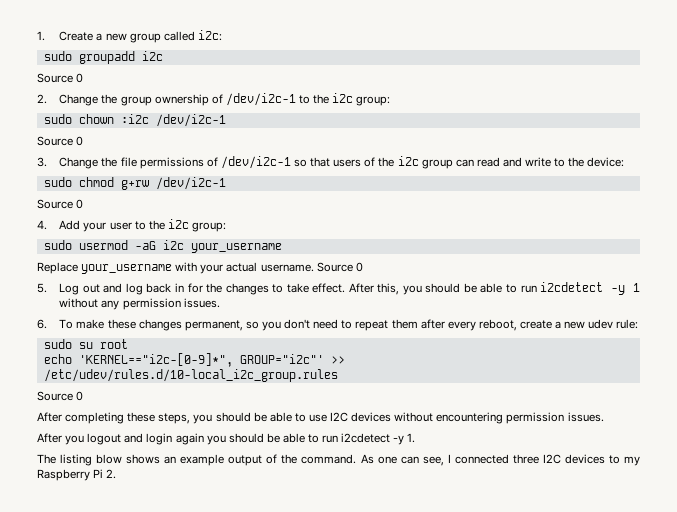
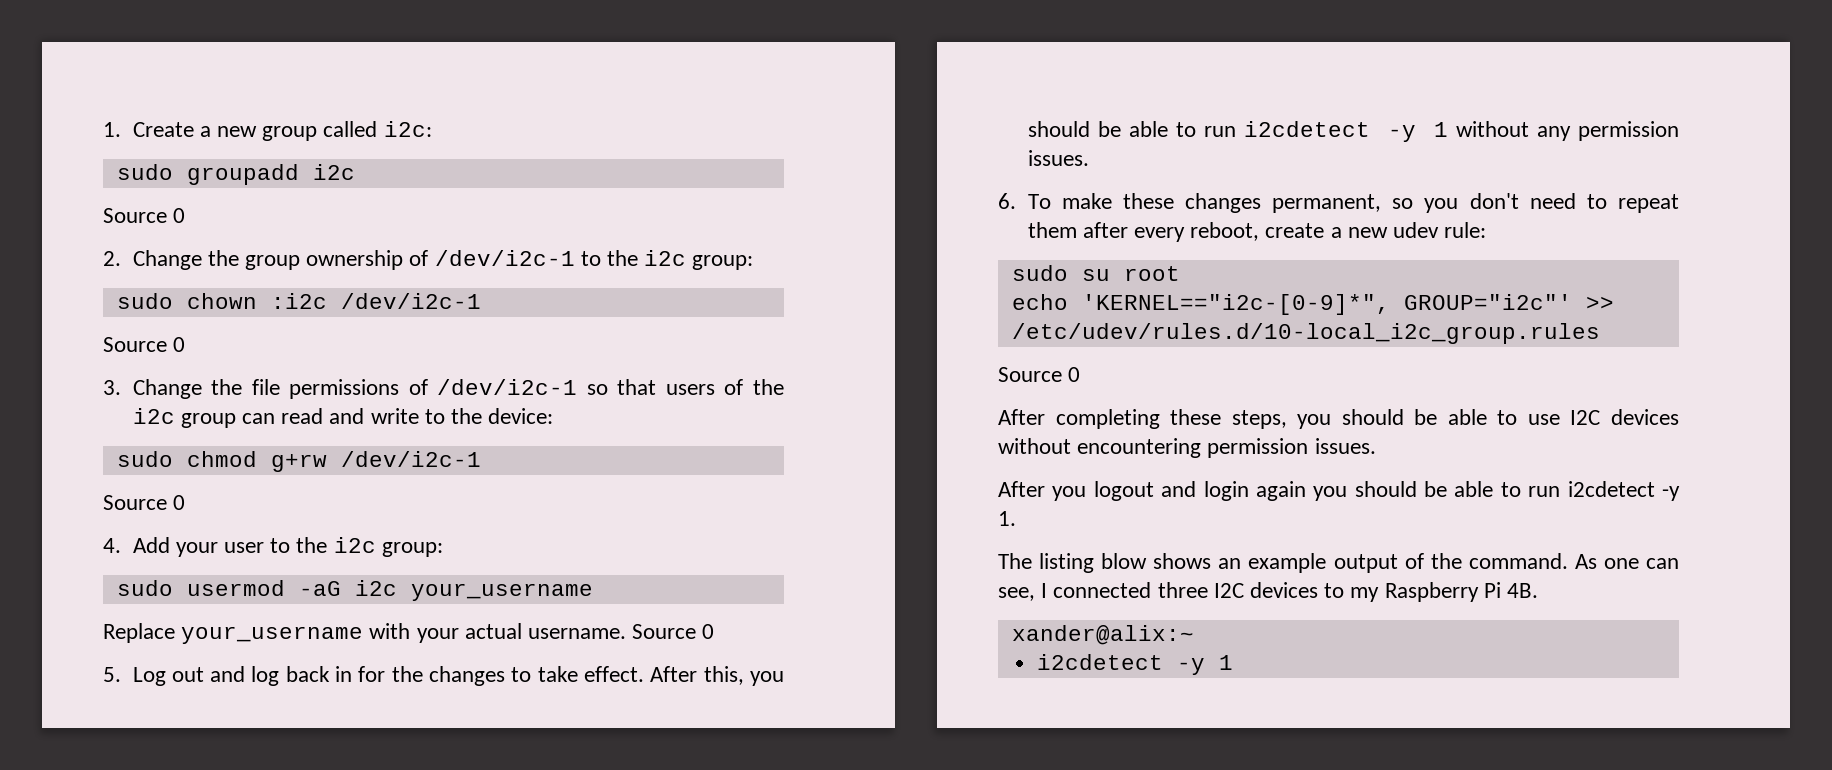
[106,469,117,479] 2. -> [1507,583,1539,598] [1011,625,1194,645] [1037,654,1234,675] 4B. // xander@alix:~ // i2cdetect -y 1

